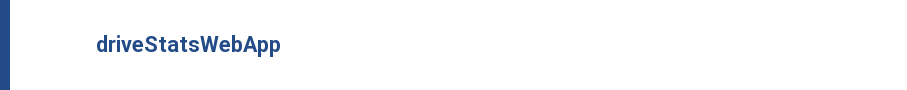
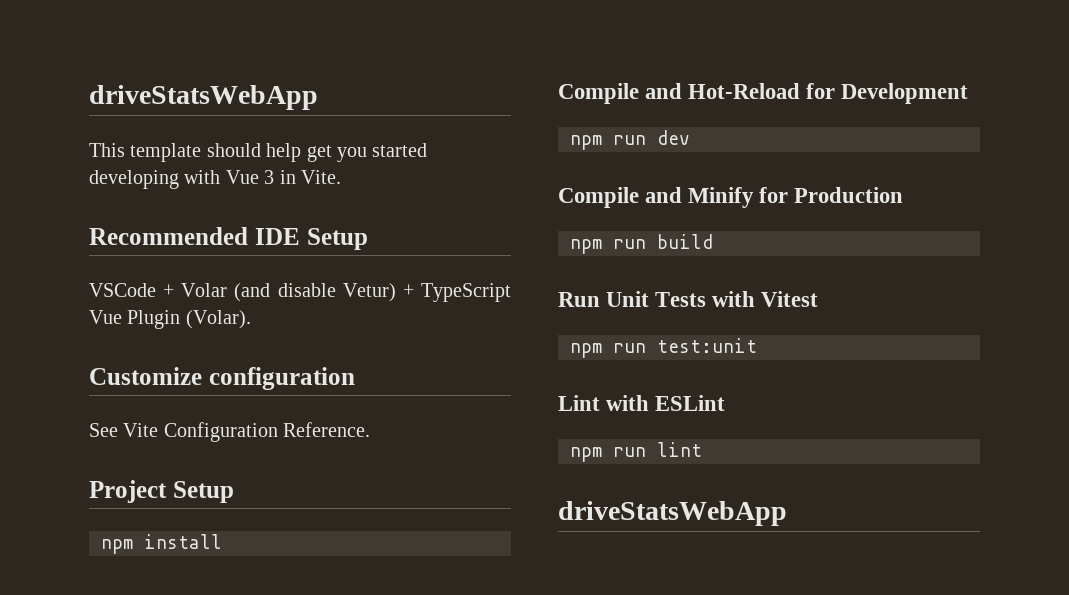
[96,35,281,57] driveStatsWebApp -> [89,85,318,110] [89,143,428,162] [89,170,341,189] [89,227,368,250] [89,283,511,302] [89,310,251,329] [89,367,355,390] [89,422,371,442] [89,480,234,503] [101,534,222,554] [558,83,969,104] [570,130,690,150] [558,187,904,208] [570,234,713,254] [558,291,819,307] [570,338,757,358] [558,395,726,411] [570,442,702,462] [558,501,787,526] driveStatsWebApp // This template should help get you started developing with Vue 3 in Vite. // Recommended IDE Setup // VSCode + Volar (and disable Vetur) + TypeScript Vue Plugin (Volar). // Customize configuration // See Vite Configuration Reference. // Project Setup // npm install // Compile and Hot-Reload for Development // npm run dev // Compile and Minify for Production // npm run build // Run Unit Tests with Vitest // npm run test:unit // Lint with ESLint // npm run lint // driveStatsWebApp

